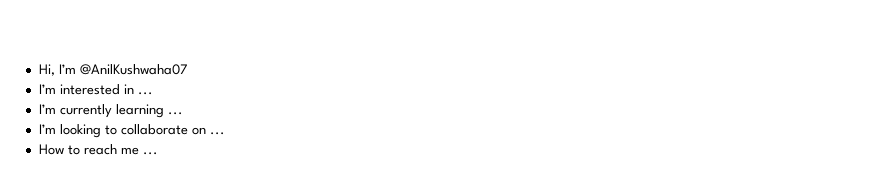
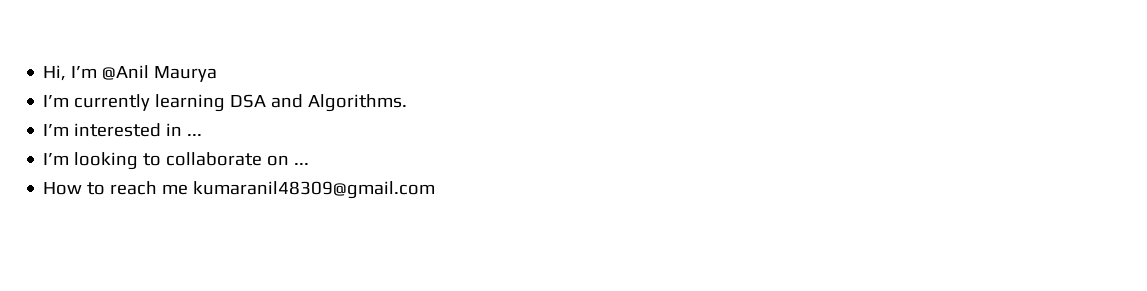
[79,64,188,75] @AnilKushwaha07 -> [102,65,218,82] [43,94,408,112] @Anil Maurya // I’m currently learning DSA and Algorithms.
[38,104,183,118] // I’m currently learning ... -> (203, 135) none
[142,152,158,155] ... -> [193,181,436,199] kumaranil48309@gmail.com

